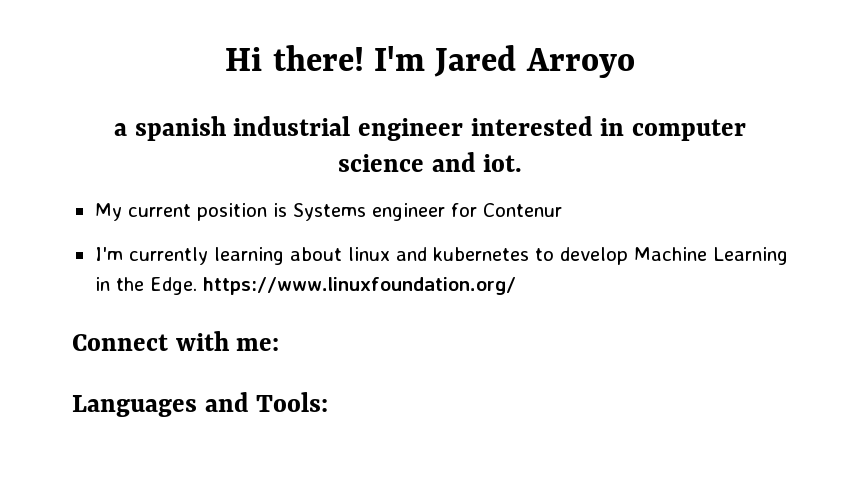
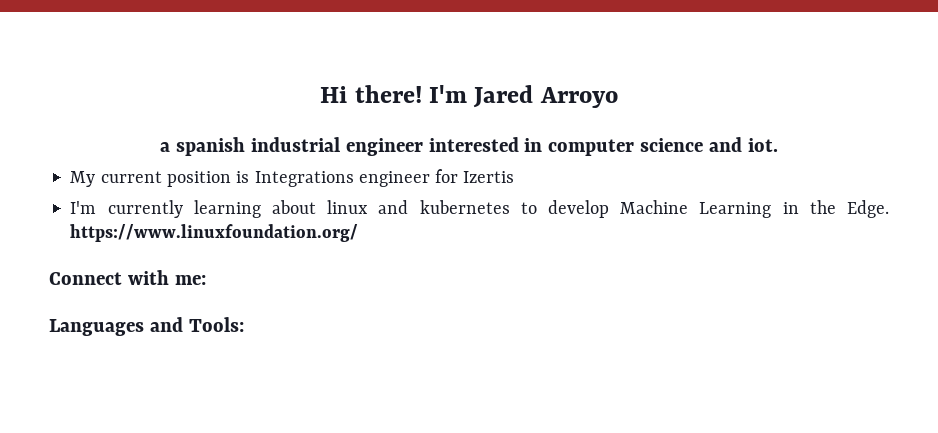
[292,203,366,221] Systems -> [254,171,354,187] Integrations
[482,203,562,217] Contenur -> [463,171,515,183] Izertis

